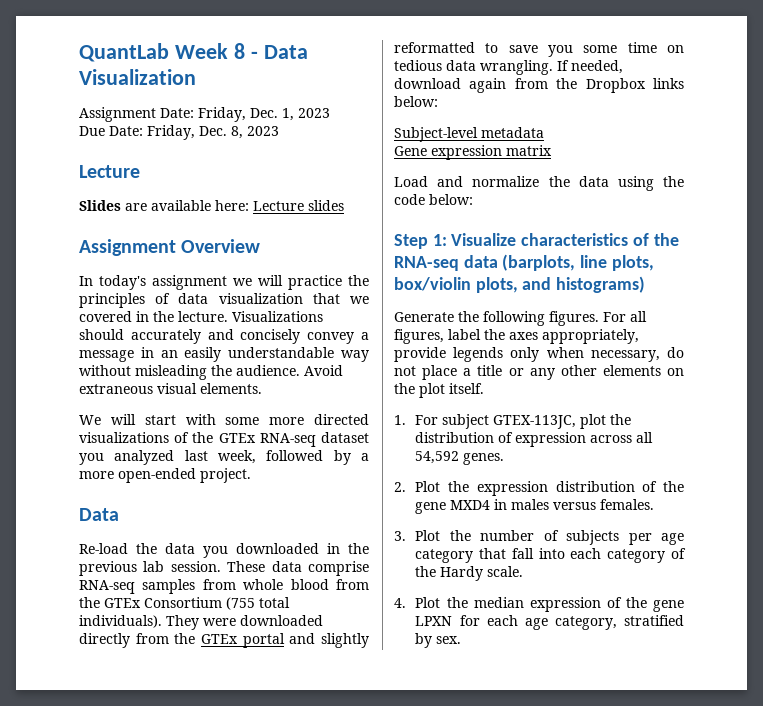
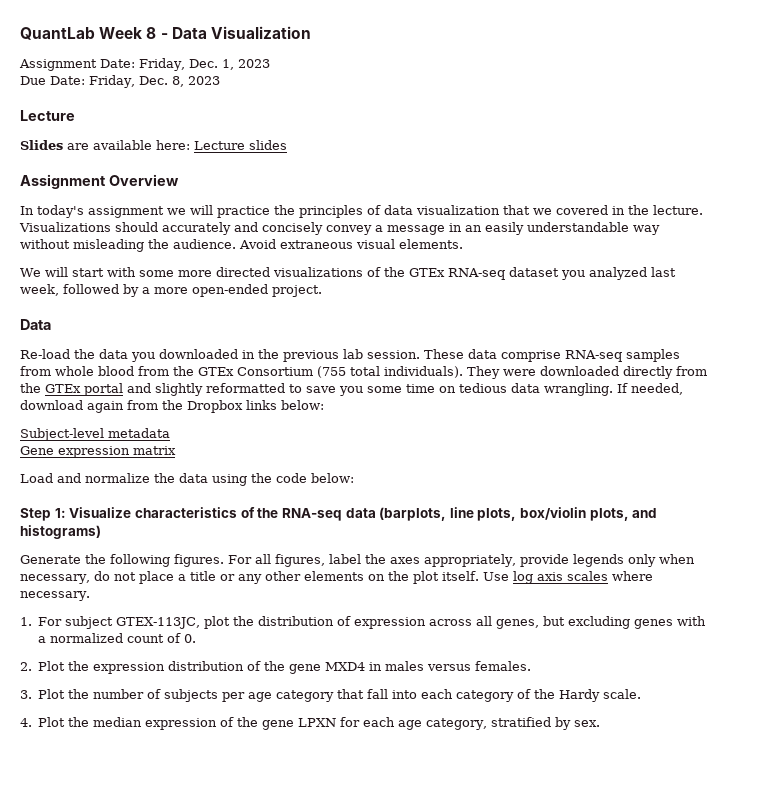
(484, 388) none -> [482,571,653,584] [20,591,90,601] Use log axis scales where necessary.
[415,451,505,465] 54,592 genes. -> [496,616,707,629] [38,633,197,643] genes, but excluding genes with a normalized count of 0.

